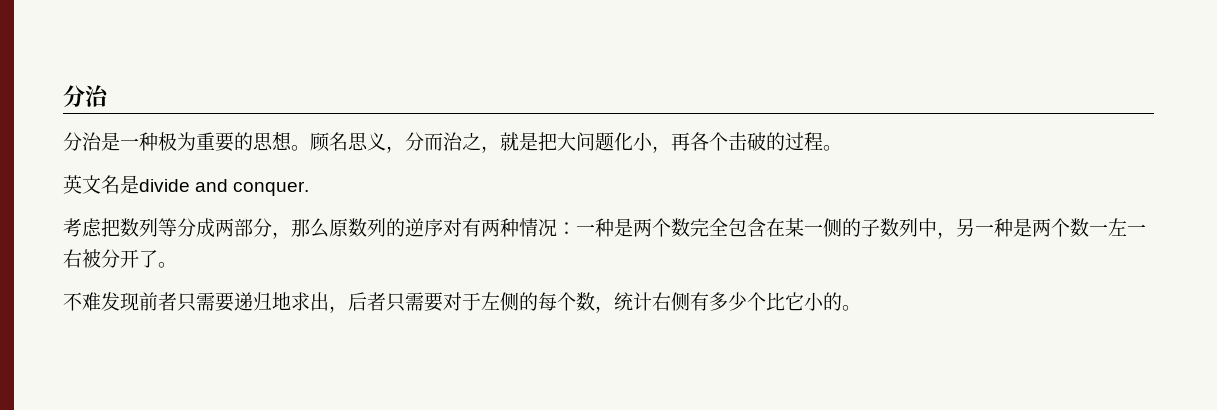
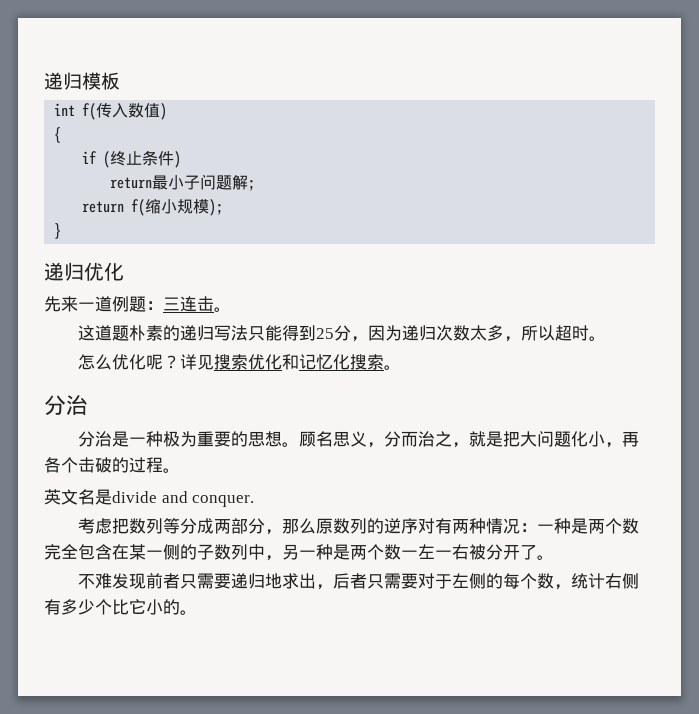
(63, 96) none -> [44,72,120,90] [54,103,168,120] [54,127,62,143] [82,150,182,168] [110,174,256,191] [82,199,224,216] [54,223,62,239] [44,262,124,281] [44,296,231,312] [78,325,607,342] [78,354,402,370] 递归模板 // int f(传入数值) // { // if (终止条件) // return最小子问题解; // return f(缩小规模); // } // 递归优化 // 先来一道例题：三连击。 // 这道题朴素的递归写法只能得到25分，因为递归次数太多，所以超时。 // 怎么优化呢？详见搜索优化和记忆化搜索。 //

